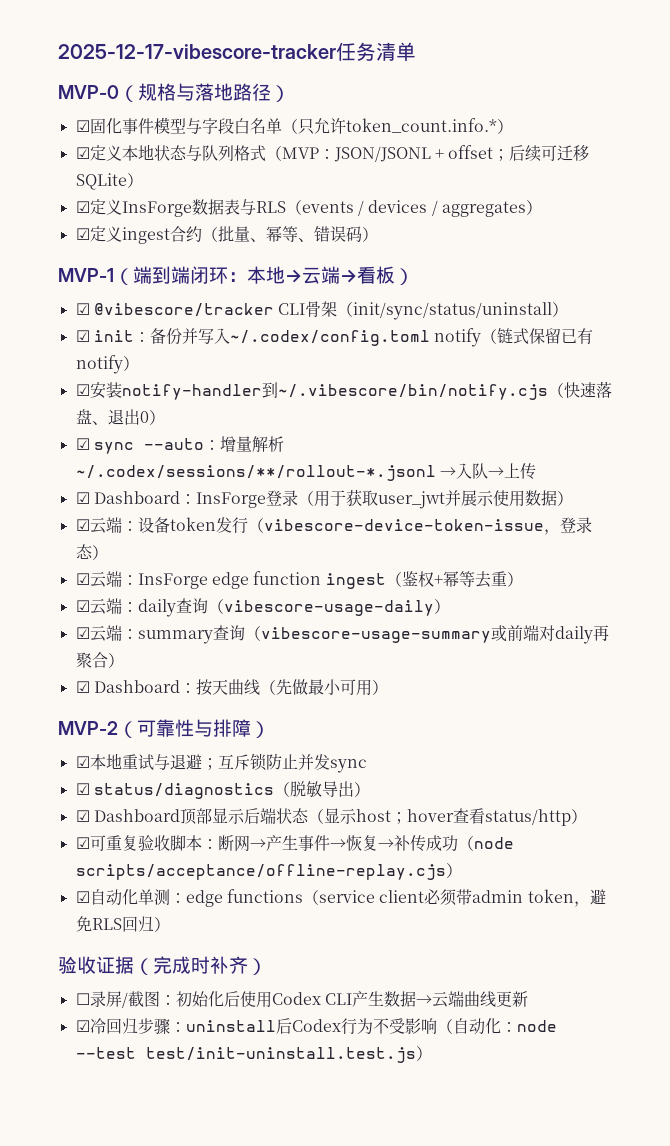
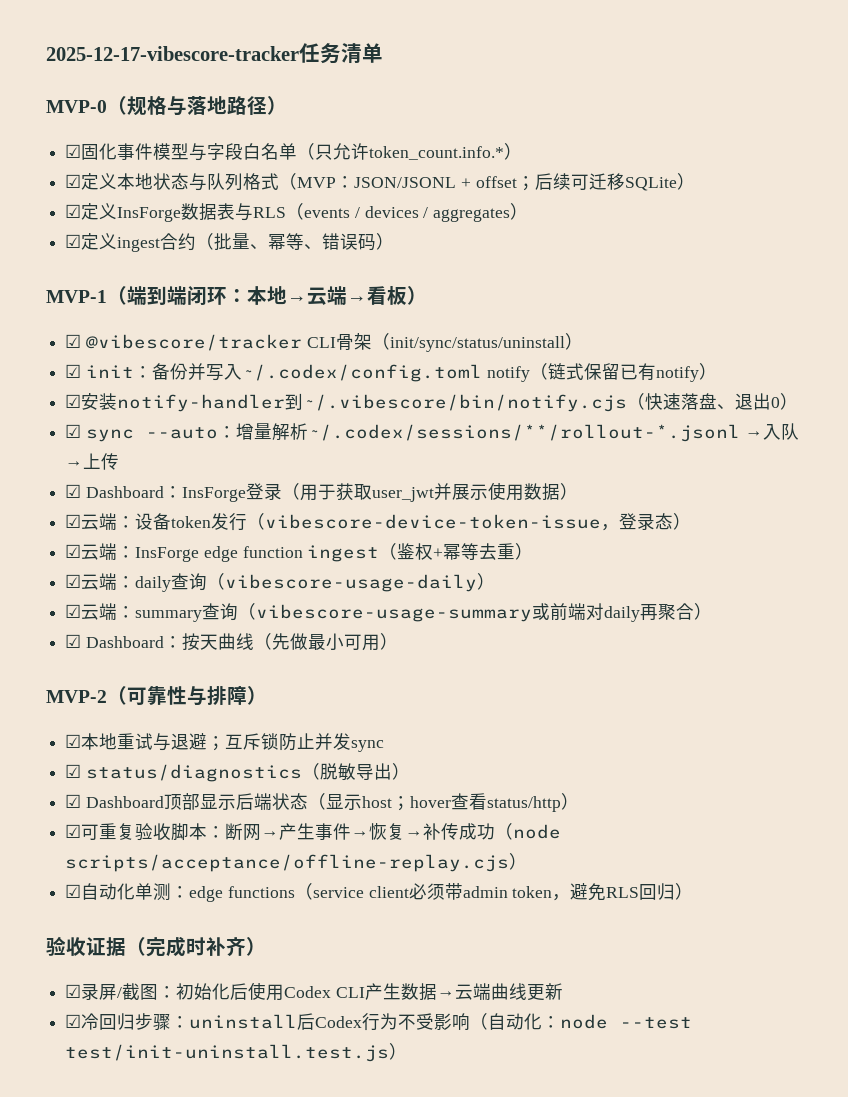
[75,993,90,1005] ☐ -> [65,984,82,998] ☑

